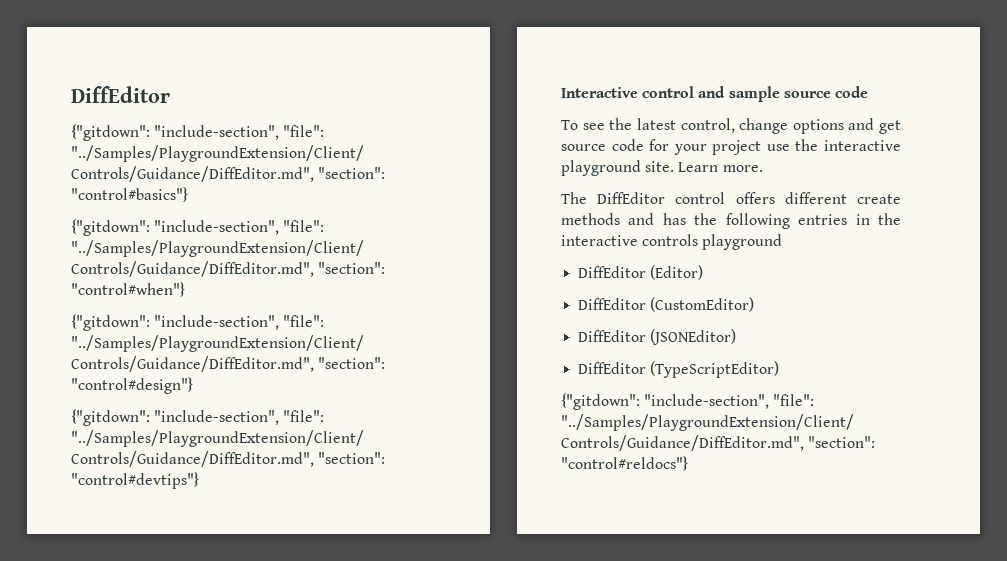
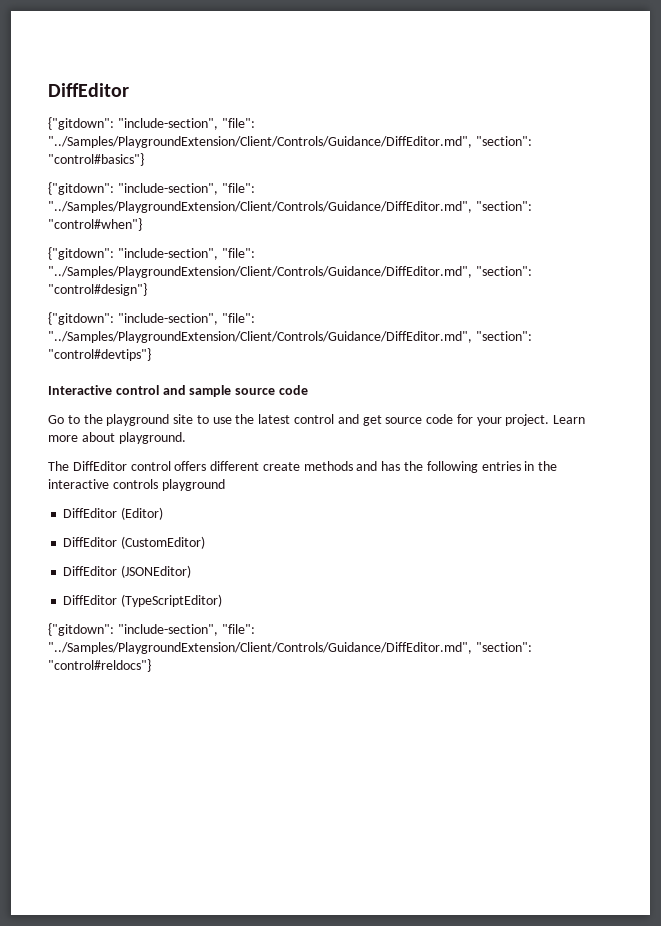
[561,118,844,134] To see the latest control, change options -> [48,414,335,426] Go to the playground site to use the latest control
[712,139,901,155] [561,160,763,176] project use the interactive playground site. Learn more. -> [505,414,586,426] [48,432,186,444] project. Learn more about playground.

